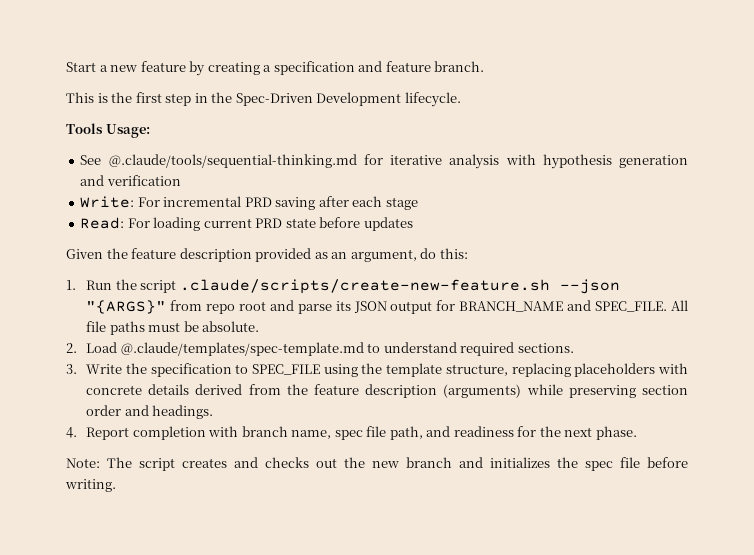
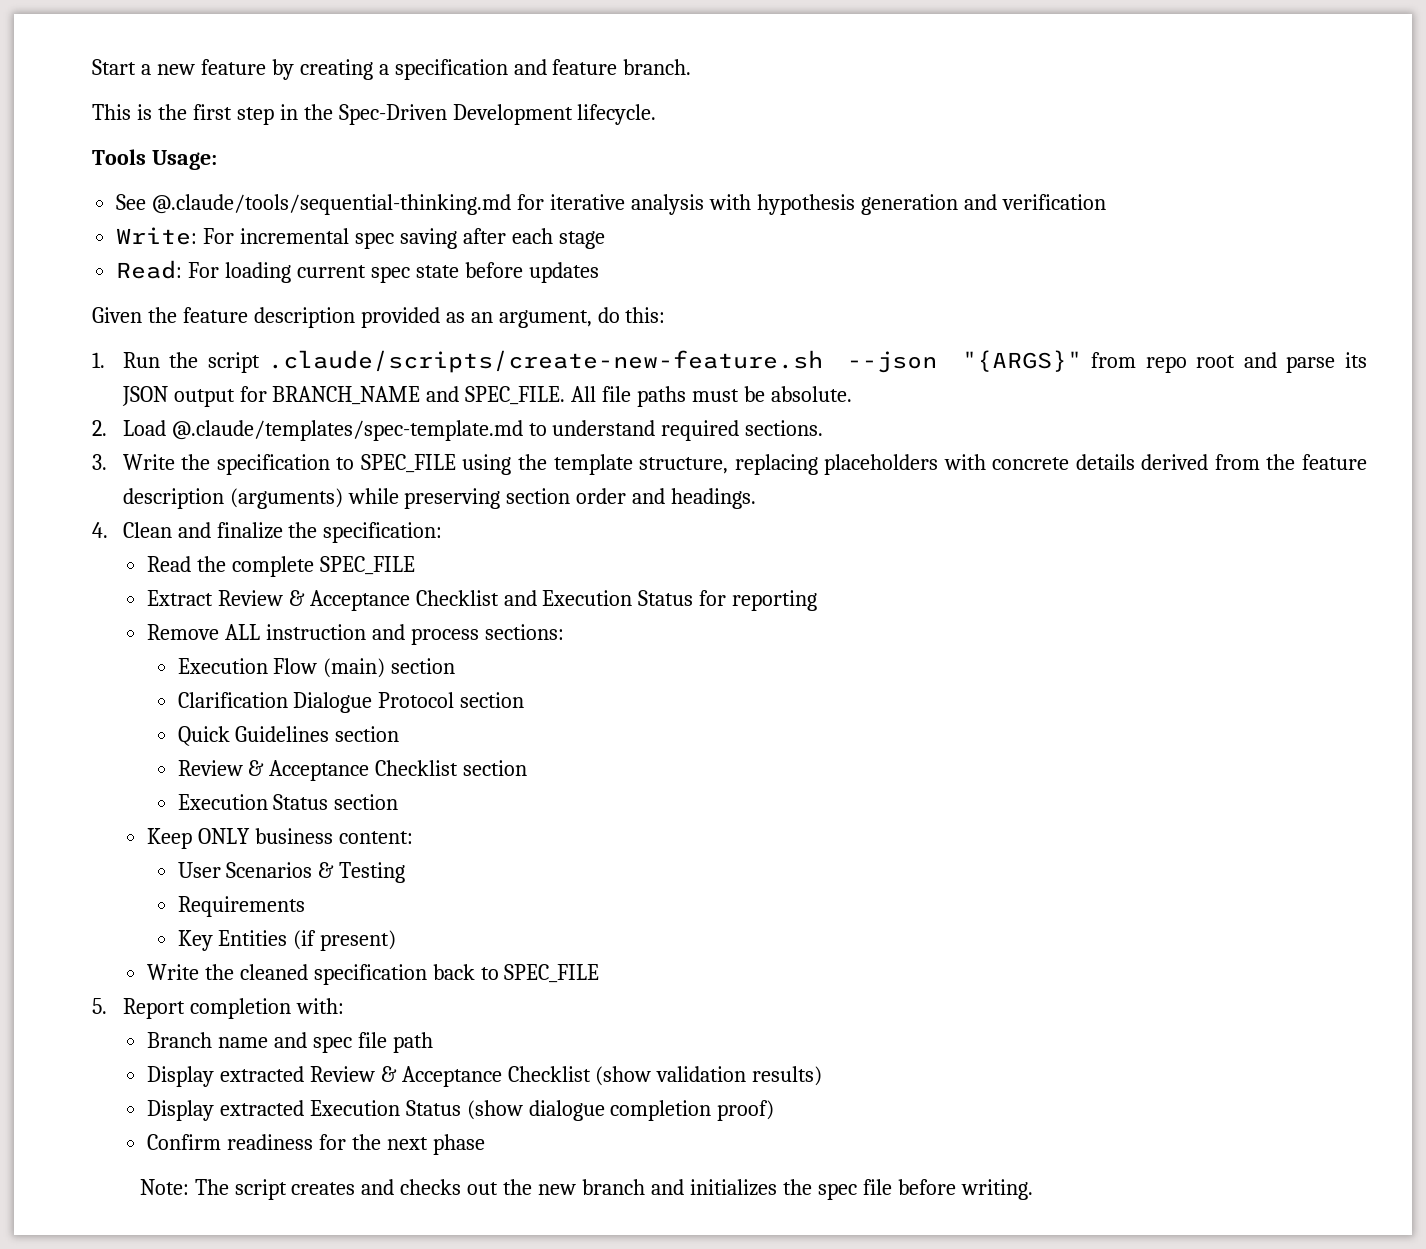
[244,197,272,207] PRD -> [355,232,395,249] spec
[255,218,283,228] PRD -> [370,266,410,283] spec
[86,426,451,440] Report completion with branch name, spec file path, and -> [122,522,443,543] [146,556,415,577] [146,590,818,611] [146,624,564,645] [177,658,456,678] [177,692,525,713] [177,726,400,746] [177,760,528,781] [177,794,399,810] [146,828,413,849] [177,862,406,883] [177,896,305,917] [177,930,397,951] [146,964,600,985] [92,998,344,1019] [146,1032,433,1053] [146,1066,823,1087] [146,1100,775,1121] [146,1134,221,1150] Clean and finalize the specification: // Read the complete SPEC_FILE // Extract Review & Acceptance Checklist and Execution Status for reporting // Remove ALL instruction and process sections: // Execution Flow (main) section // Clarification Dialogue Protocol section // Quick Guidelines section // Review & Acceptance Checklist section // Execution Status section // Keep ONLY business content: // User Scenarios & Testing // Requirements // Key Entities (if present) // Write the cleaned specification back to SPEC_FILE // 5. Report completion with: // Branch name and spec file path // Display extracted Review & Acceptance Checklist (show validation results) // Display extracted Execution Status (show dialogue completion proof) // Confirm
[595,426,637,440] phase. -> [432,1134,485,1155] phase

